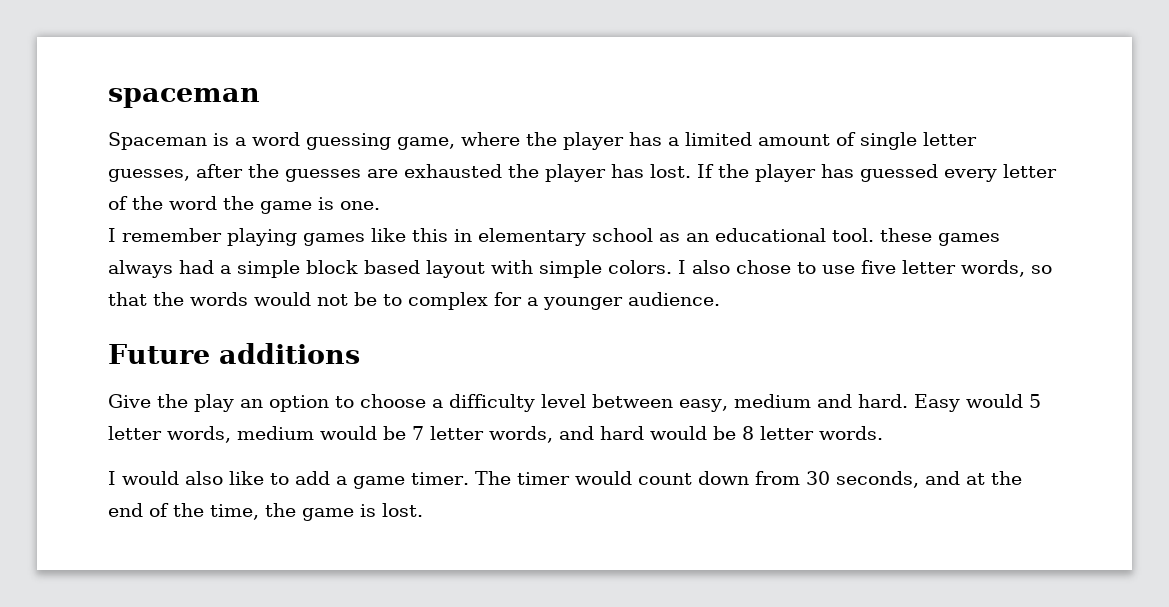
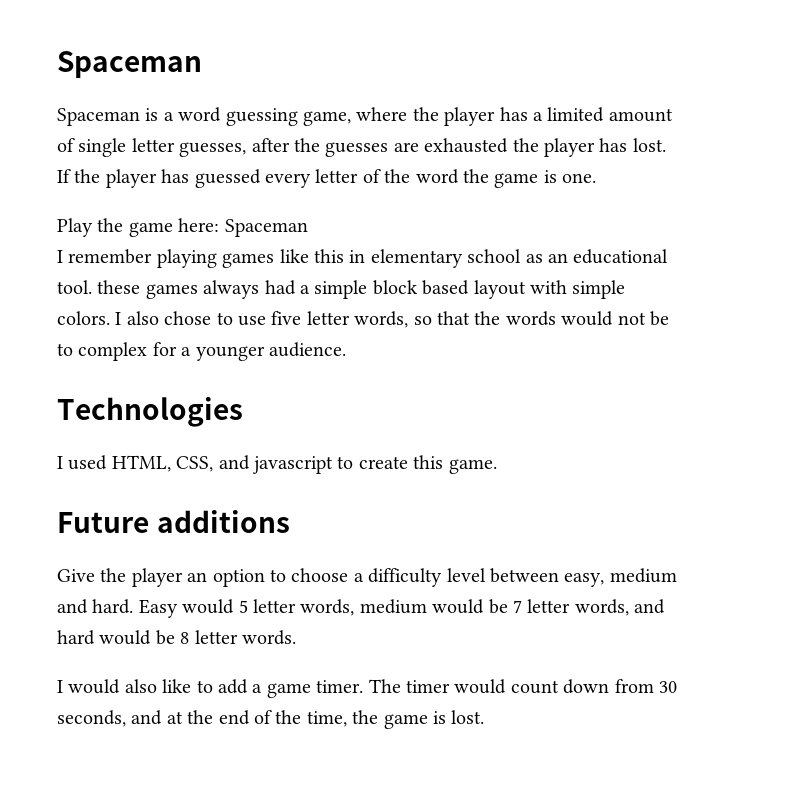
[108,88,260,108] spaceman -> [57,51,202,78] Spaceman
(380, 205) none -> [57,218,308,237] // Play the game here: Spaceman
(720, 299) none -> [57,397,243,427] [57,455,497,474] // Technologies // I used HTML, CSS, and javascript to create this game.
[194,394,234,412] play -> [131,568,183,587] player

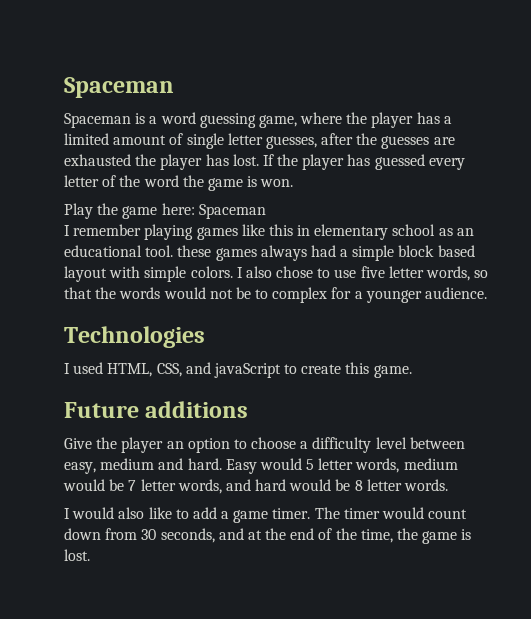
[562,173,597,183] one. -> [260,179,294,187] won.
[253,456,333,474] javascript -> [213,363,281,378] javaScript

